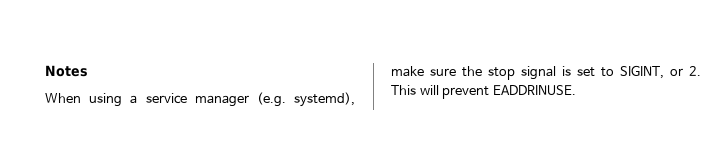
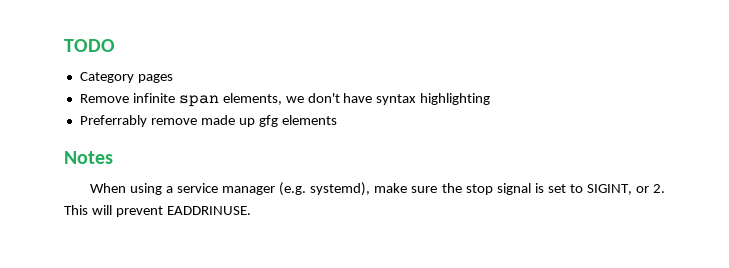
(45, 71) none -> [64,39,115,52] [79,72,173,83] [79,93,491,107] [79,115,337,127] TODO // Category pages // Remove infinite span elements, we don't have syntax highlighting // Preferrably remove made up gfg elements //

